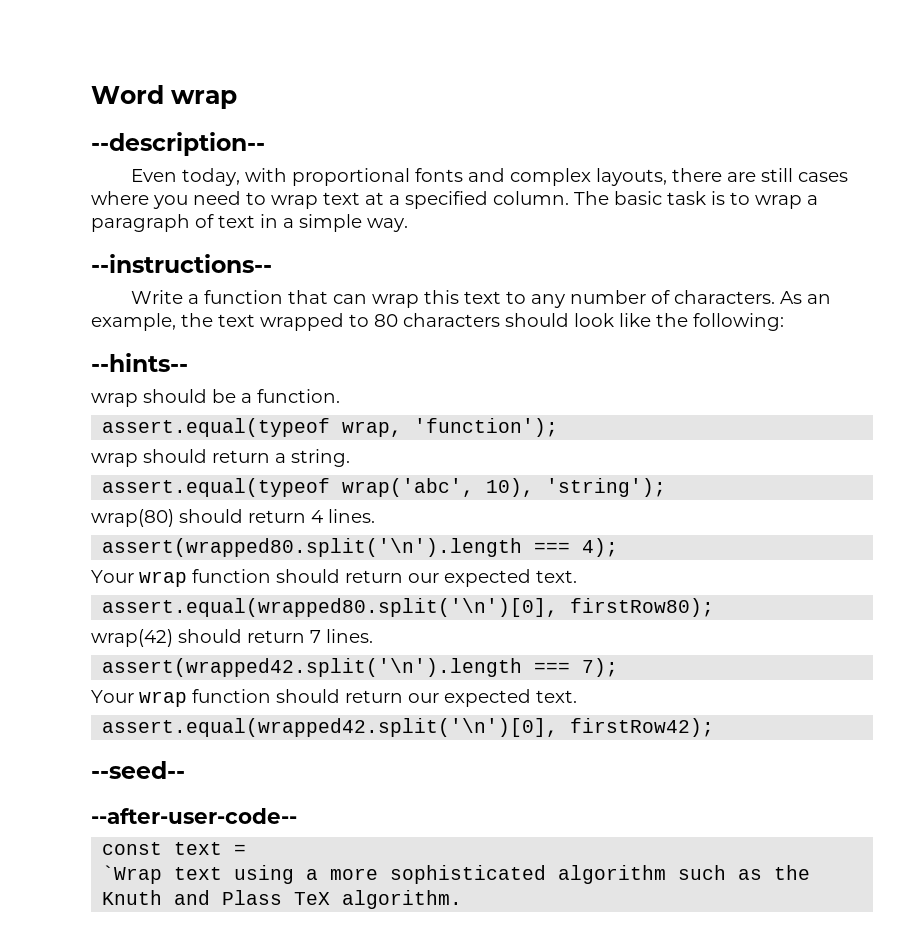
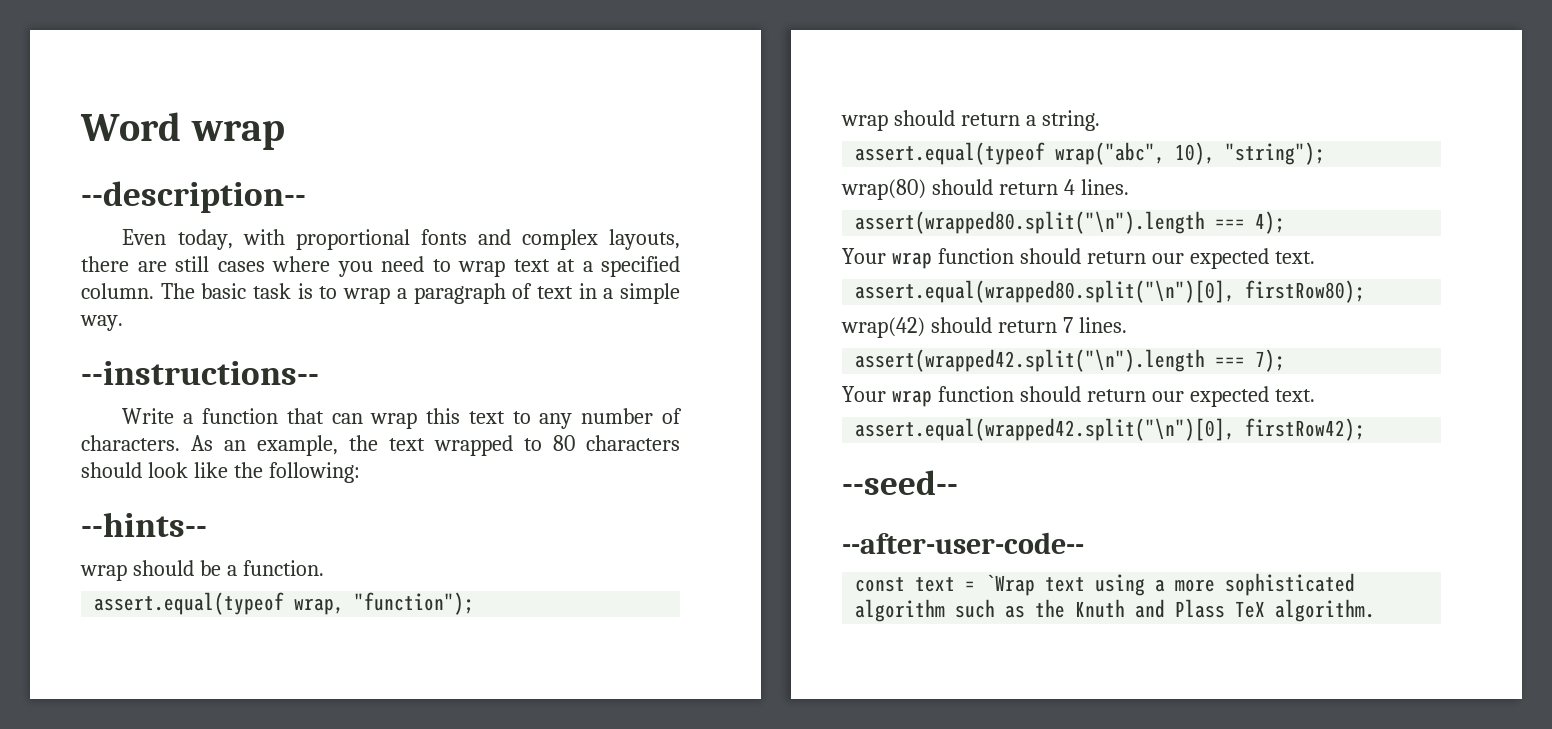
[414,418,559,437] 'function'); -> [354,592,475,615] "function");
[342,478,667,497] wrap('abc', 10), 'string'); -> [1055,142,1326,165] wrap("abc", 10), "string");
[102,538,523,557] assert(wrapped80.split('\n').length -> [855,211,1206,234] assert(wrapped80.split("\n").length
[102,598,559,617] assert.equal(wrapped80.split('\n')[0], -> [855,280,1236,303] assert.equal(wrapped80.split("\n")[0],
[102,658,523,677] assert(wrapped42.split('\n').length -> [855,349,1206,372] assert(wrapped42.split("\n").length
[102,718,559,737] assert.equal(wrapped42.split('\n')[0], -> [855,418,1236,441] assert.equal(wrapped42.split("\n")[0],
(247, 849) // -> (976, 586) none

